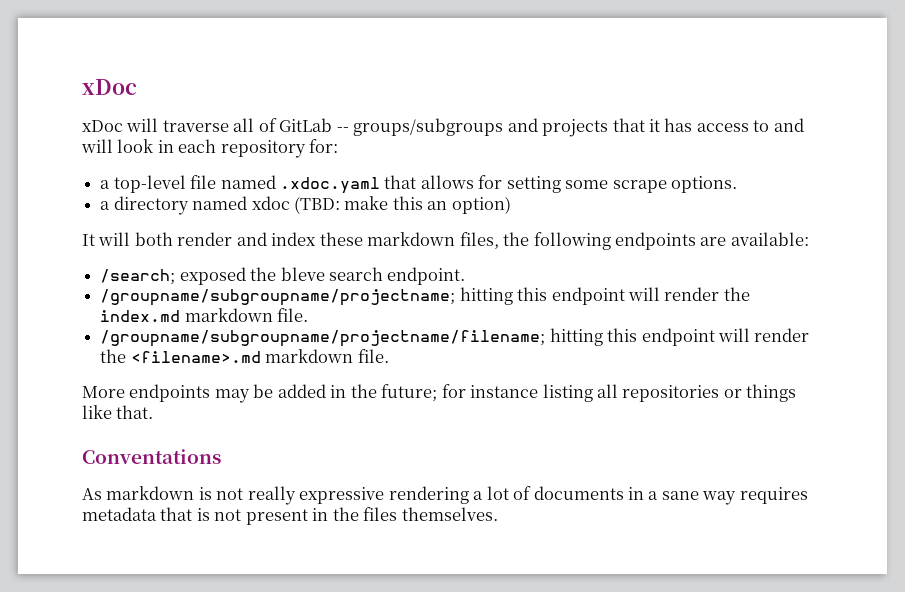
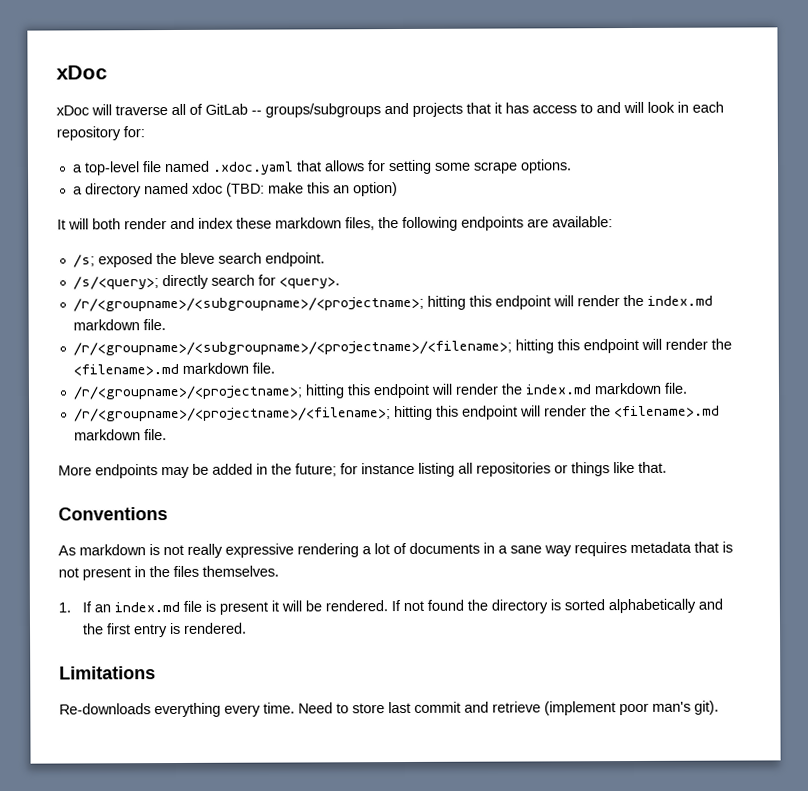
[100,269,176,285] /search; -> [72,254,95,268] /s;
[100,287,750,306] [100,308,309,322] [100,330,546,347] /groupname/subgroupname/projectname; hitting this endpoint will render the index.md markdown file. // /groupname/subgroupname/projectname/filename; -> [72,274,340,290] [72,294,713,312] [72,319,166,331] [72,338,732,356] [72,362,275,376] [72,382,687,400] [73,407,391,422] /s/<query>; directly search for <query>. // /r/<groupname>/<subgroupname>/<projectname>; hitting this endpoint will render the index.md markdown file. // /r/<groupname>/<subgroupname>/<projectname>/<filename>; hitting this endpoint will render the <filename>.md markdown file. // /r/<groupname>/<projectname>; hitting this endpoint will render the index.md markdown file. // /r/<groupname>/<projectname>/<filename>;
[82,449,221,464] Conventations -> [58,507,168,521] Conventions
(498, 514) none -> [58,598,724,615] [82,622,248,638] [59,666,156,680] [59,700,719,718] // 1. If an index.md file is present it will be rendered. If not found the directory is sorted alphabetically and the first entry is rendered. // Limitations // Re-downloads everything every time. Need to store last commit and retrieve (implement poor man's git).

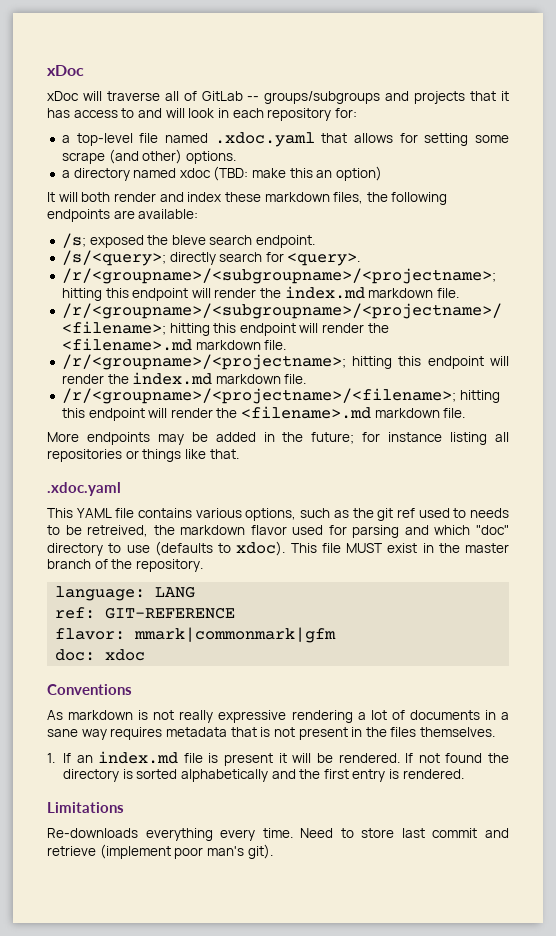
(518, 167) none -> [108,149,183,164] (and other)
(667, 467) none -> [47,482,121,496] [47,508,509,521] [47,525,510,538] [47,541,509,556] [47,559,203,572] [55,586,196,601] [55,607,236,619] [55,627,337,643] [55,649,146,661] // .xdoc.yaml // This YAML file contains various options, such as the git ref used to needs to be retreived, the markdown flavor used for parsing and which "doc" directory to use (defaults to xdoc). This file MUST exist in the master branch of the repository. // language: LANG // ref: GIT-REFERENCE // flavor: mmark|commonmark|gfm // doc: xdoc

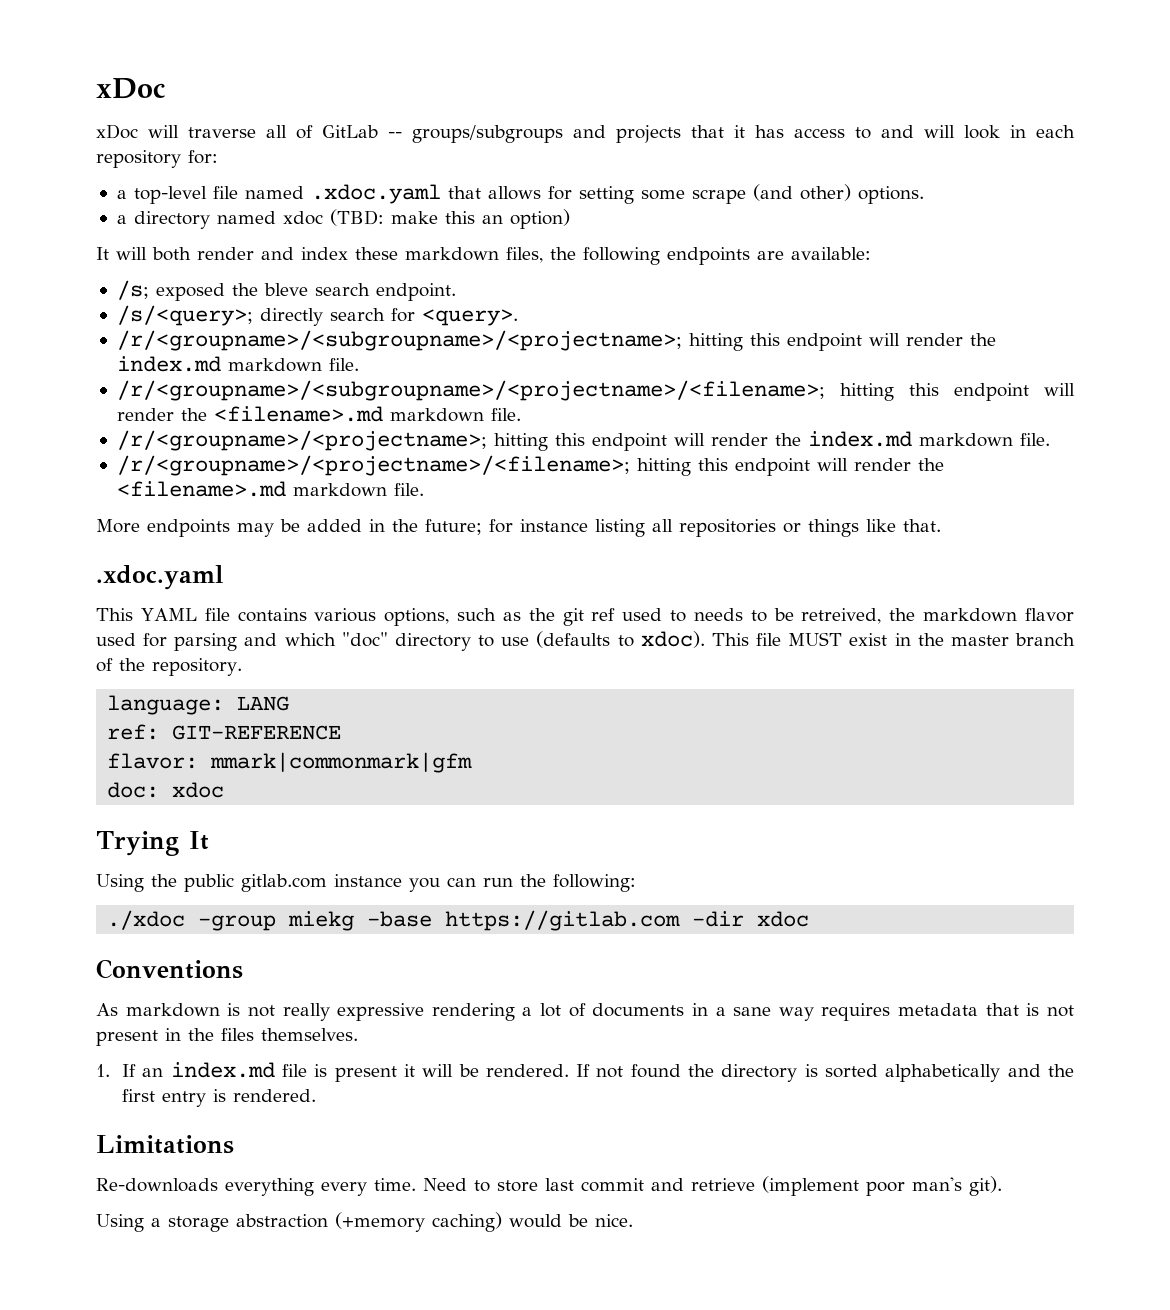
(146, 655) none -> [96,831,209,856] [96,874,636,892] [107,910,810,931] // Trying It // Using the public gitlab.com instance you can run the following: // ./xdoc -group miekg -base https://gitlab.com -dir xdoc
(273, 851) none -> [96,1212,633,1232] // Using a storage abstraction (+memory caching) would be nice.

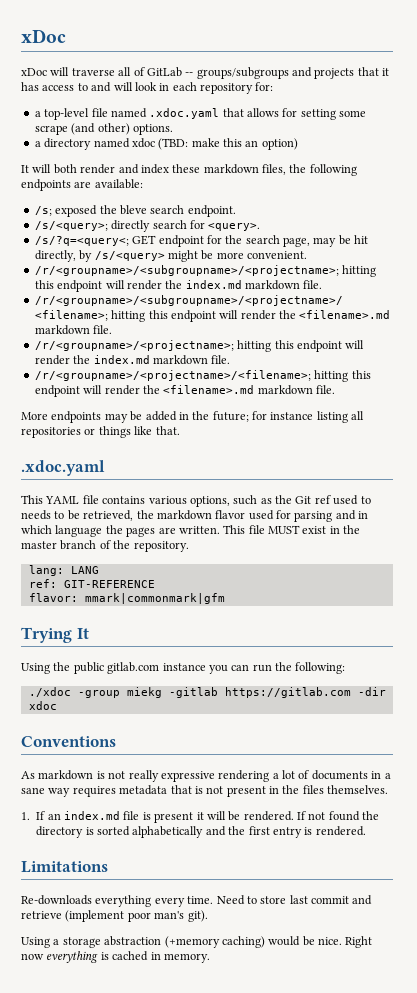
(518, 317) none -> [34,235,369,247] [34,250,307,262] // /s/?q=<query<; GET endpoint for the search page, may be hit directly, by /s/<query> might be more convenient.
[562,608,584,626] git -> [295,496,312,504] Git
[801,608,882,624] retreived, -> [83,510,134,521] retrieved,
[284,631,705,651] which "doc" directory to use (defaults to xdoc). -> [358,511,369,519] [21,525,220,537] in which language the pages are written.
[107,695,225,715] language: -> [28,565,64,576] lang:
[107,782,225,798] // doc: xdoc -> (225, 598) none
[367,911,433,927] -base -> [168,687,218,698] -gitlab
(633, 1220) none -> [345,936,373,948] [21,951,210,963] Right now everything is cached in memory.

